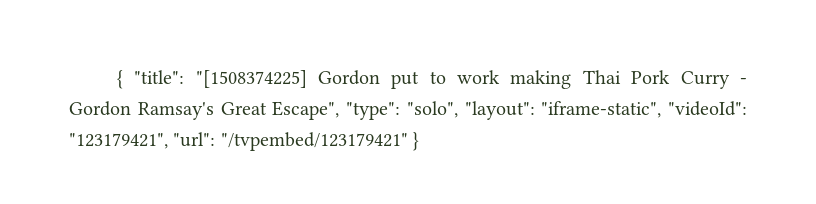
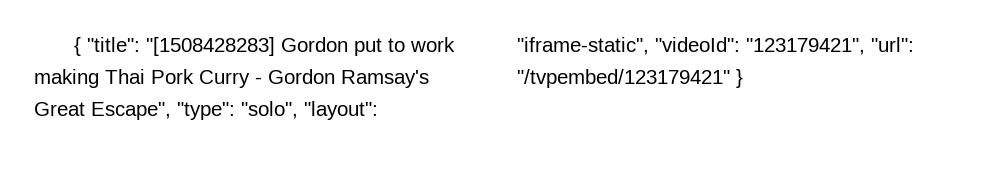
[195,70,307,88] "[1508374225] -> [146,37,276,56] "[1508428283]

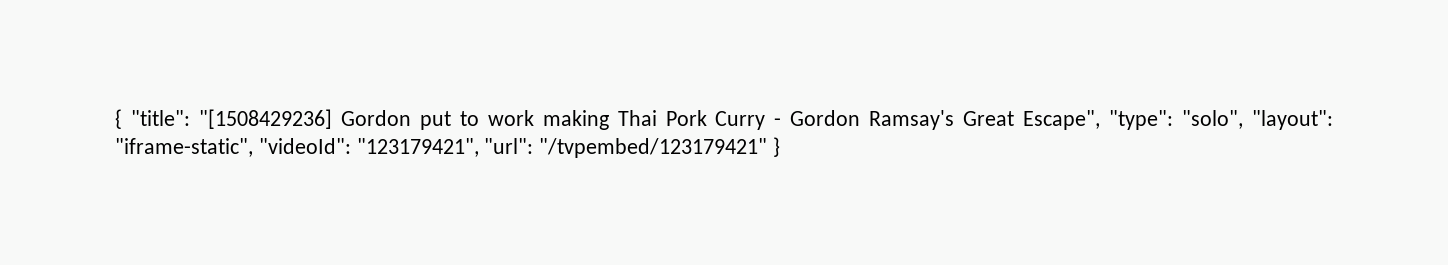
[146,37,276,56] "[1508428283] -> [198,109,332,129] "[1508429236]

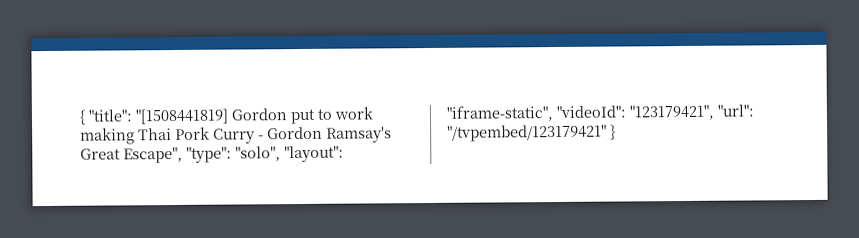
[198,109,332,129] "[1508429236] -> [135,108,229,125] "[1508441819]

